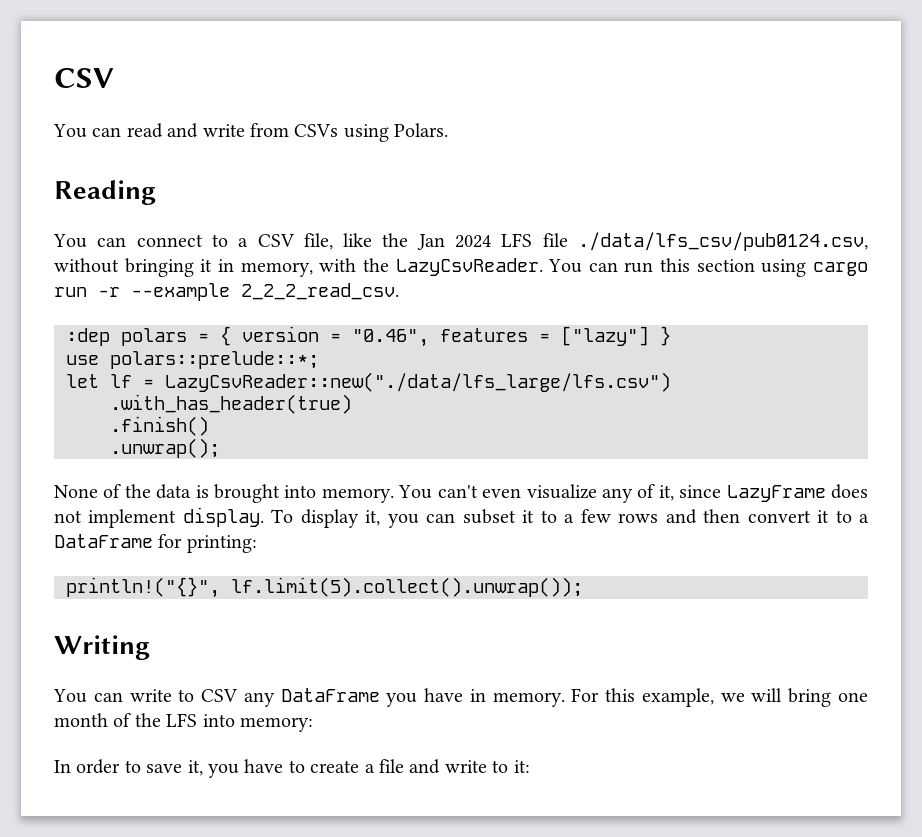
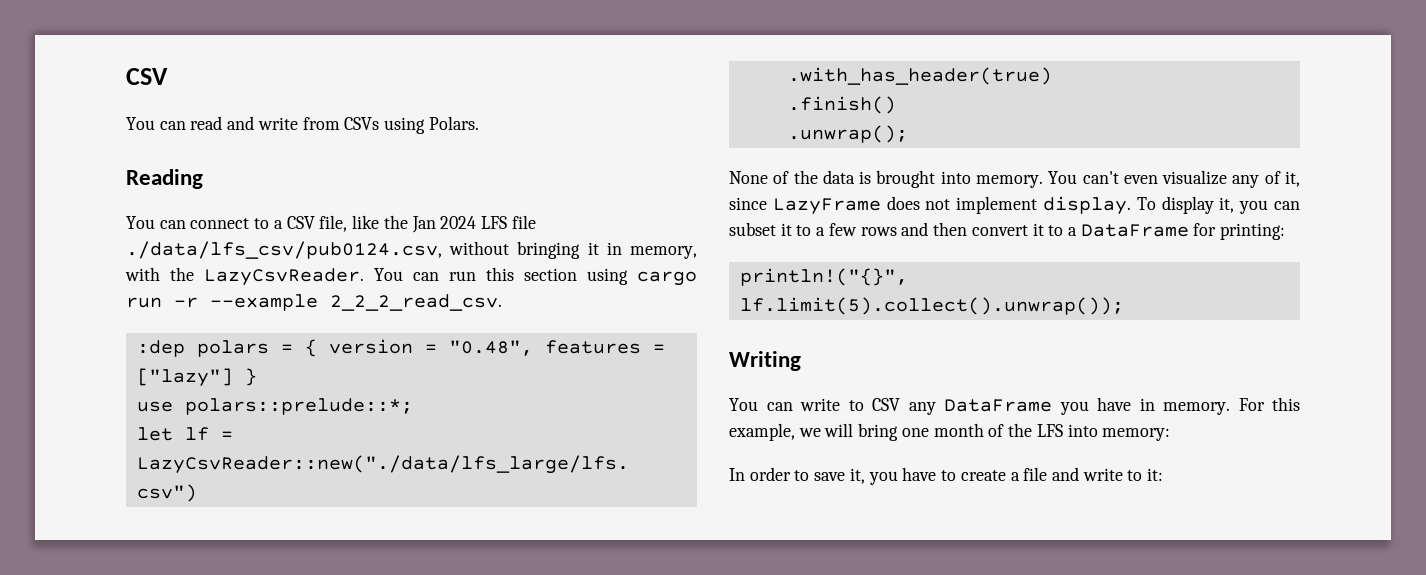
[352,329,429,347] "0.46", -> [448,340,533,356] "0.48",

